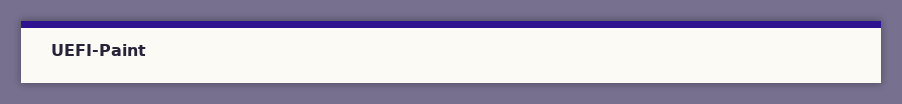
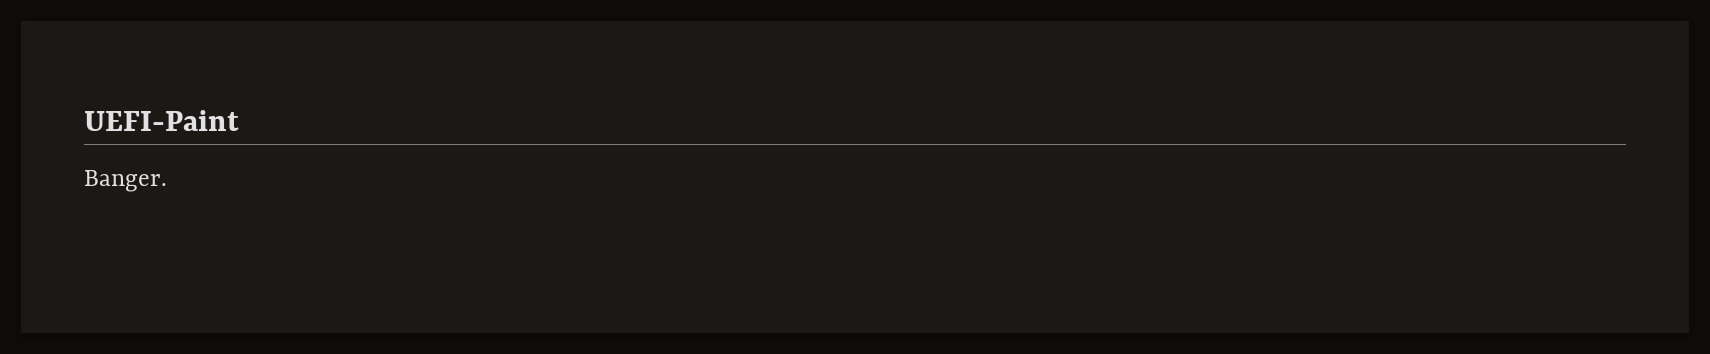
(146, 50) none -> [84,170,167,192] // Banger.

